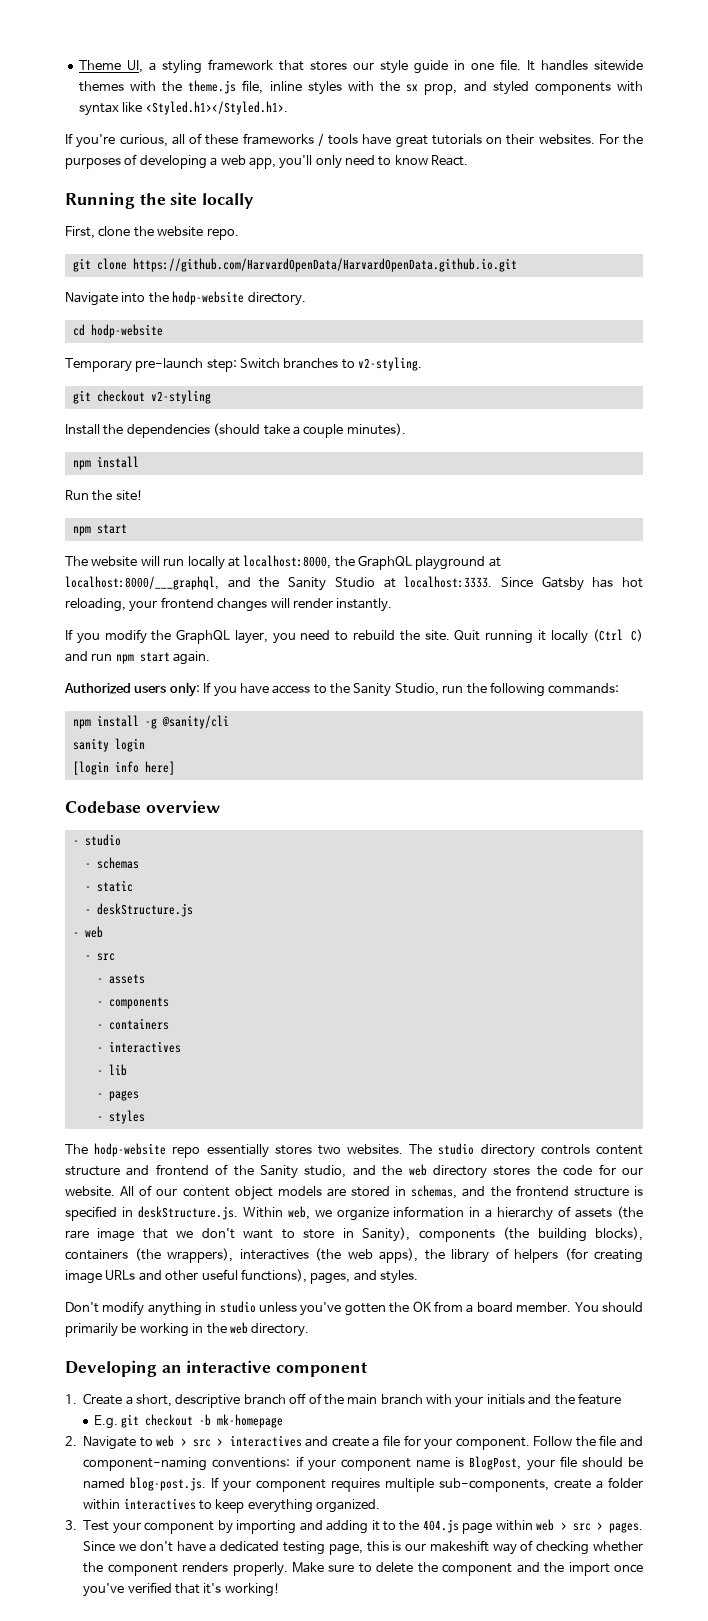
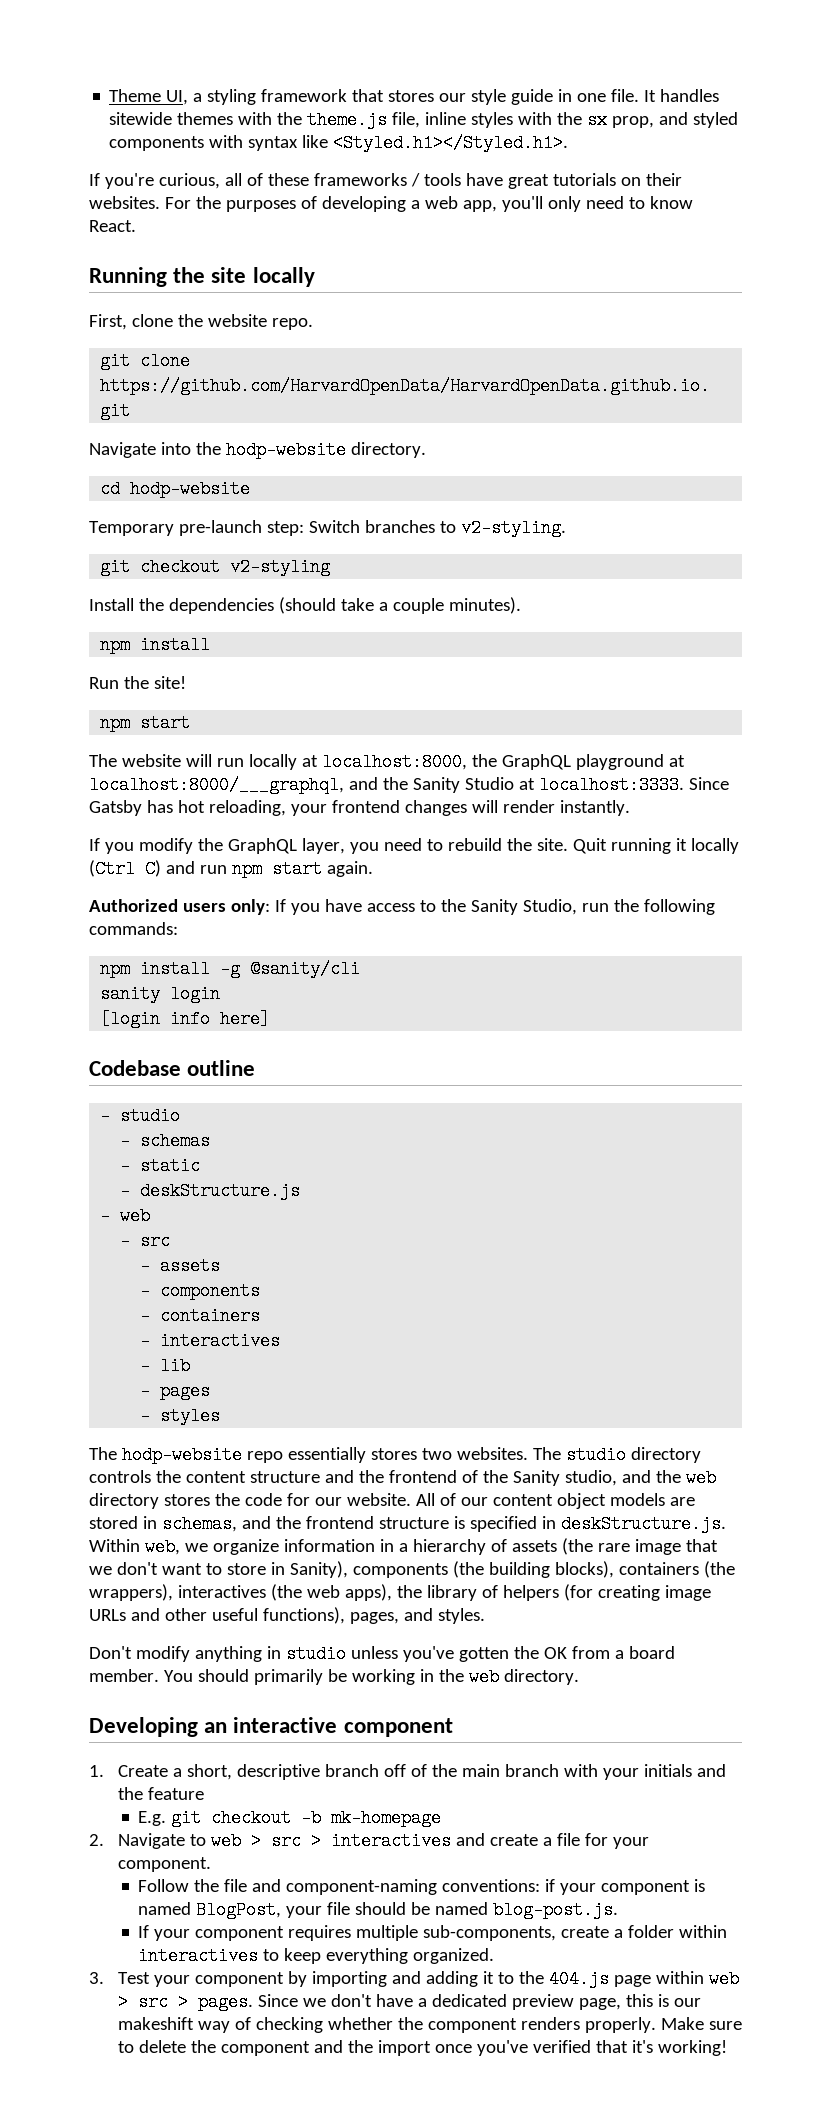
[145,800,220,813] overview -> [187,1060,256,1076] outline
(590, 1149) none -> [155,1470,181,1483] the
(150, 1170) none -> [358,1470,384,1483] the
(530, 1443) none -> (212, 1864) //
[416,1457,465,1468] name is -> [694,1879,706,1892] [138,1902,192,1915] is named
(207, 1484) none -> (619, 1910) //
[282,1541,325,1555] testing -> [512,1994,575,2010] preview

